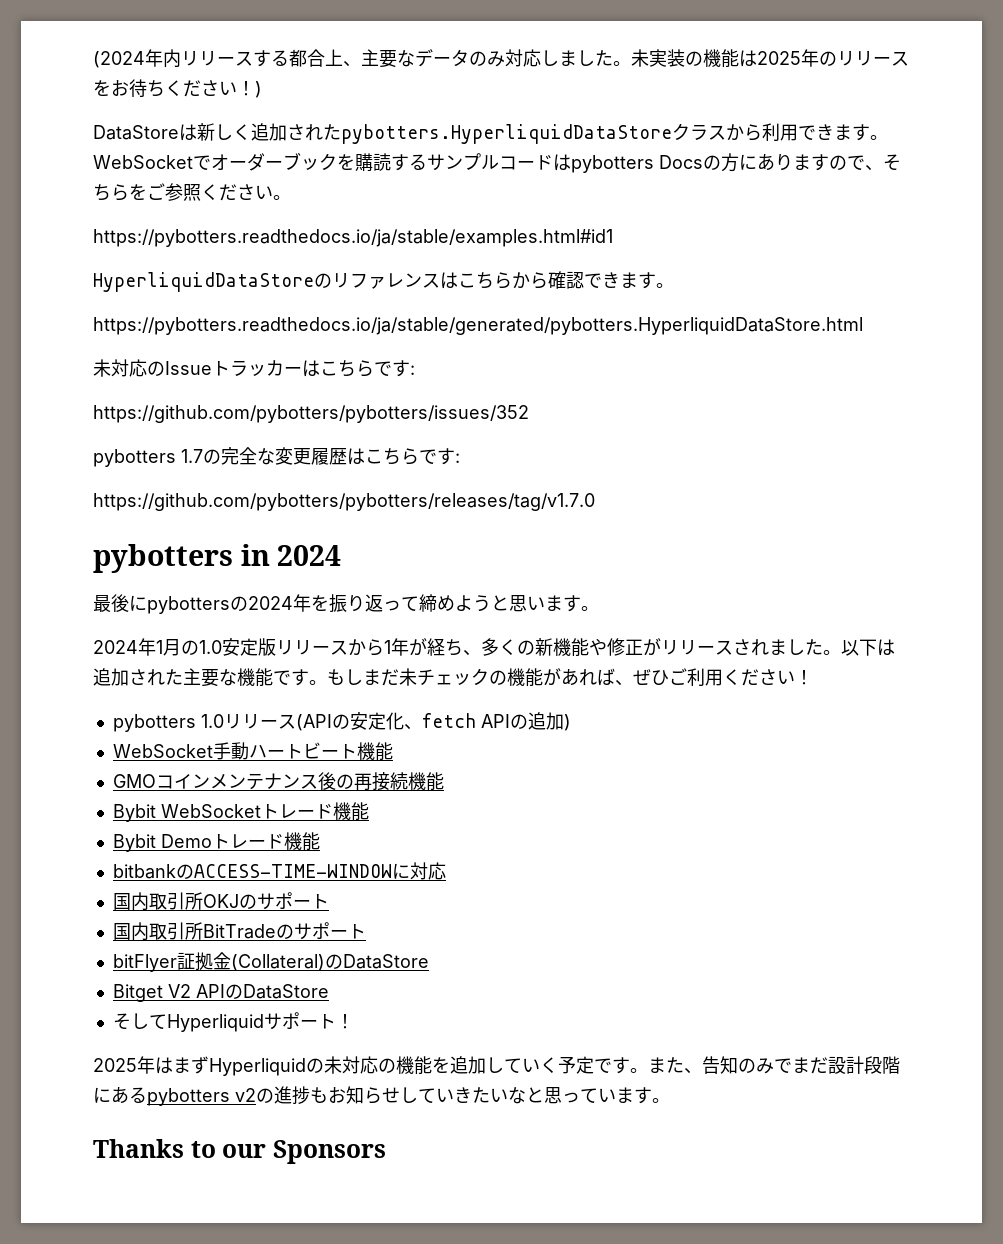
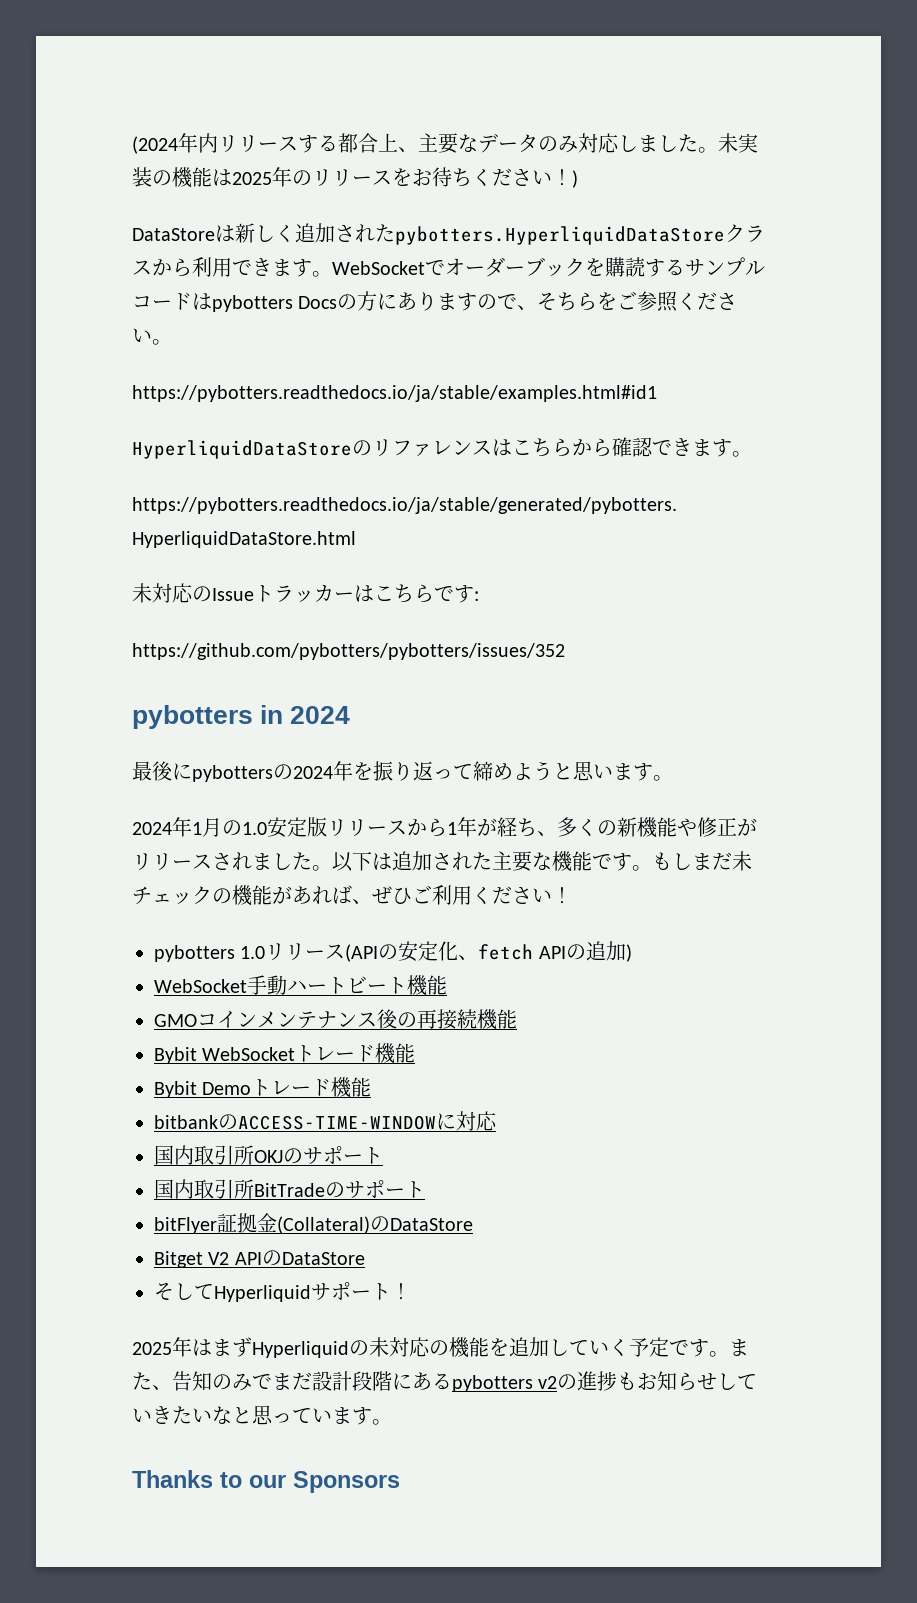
[93,447,460,467] [93,493,595,511] // pybotters 1.7の完全な変更履歴はこちらです: // https://github.com/pybotters/pybotters/releases/tag/v1.7.0 -> (565, 651) none

